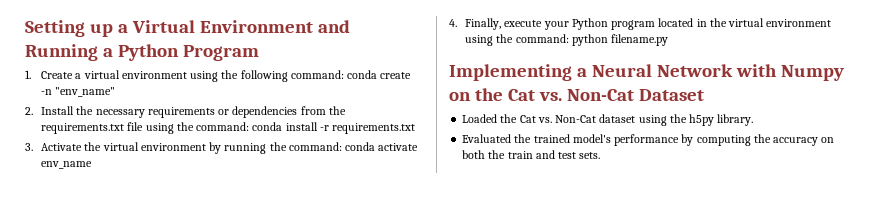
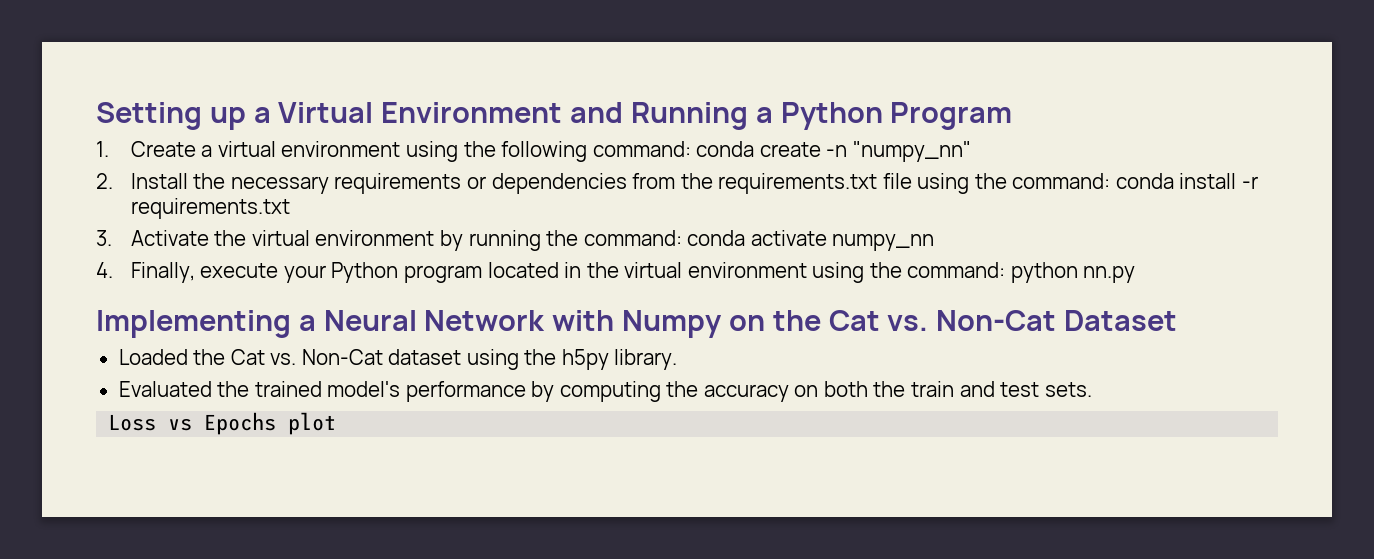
[55,87,116,97] "env_name" -> [852,141,971,162] "numpy_nn"
[41,161,93,169] env_name -> [832,234,935,251] numpy_nn
[611,34,669,46] filename.py -> [1083,266,1136,283] nn.py
(601, 155) none -> [108,412,337,435] // Loss vs Epochs plot

